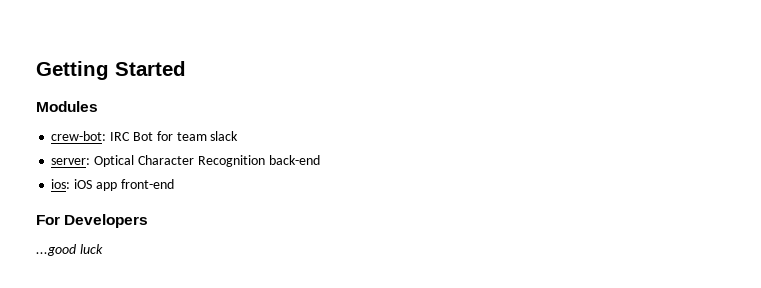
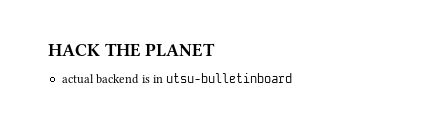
[36,61,186,80] [36,101,98,112] [51,131,239,141] [51,155,320,167] [51,179,174,191] [36,214,149,228] [36,244,103,256] Getting Started // Modules // crew-bot: IRC Bot for team slack // server: Optical Character Recognition back-end // ios: iOS app front-end // For Developers // ...good luck -> [48,43,216,57] [61,73,293,84] HACK THE PLANET // actual backend is in utsu-bulletinboard

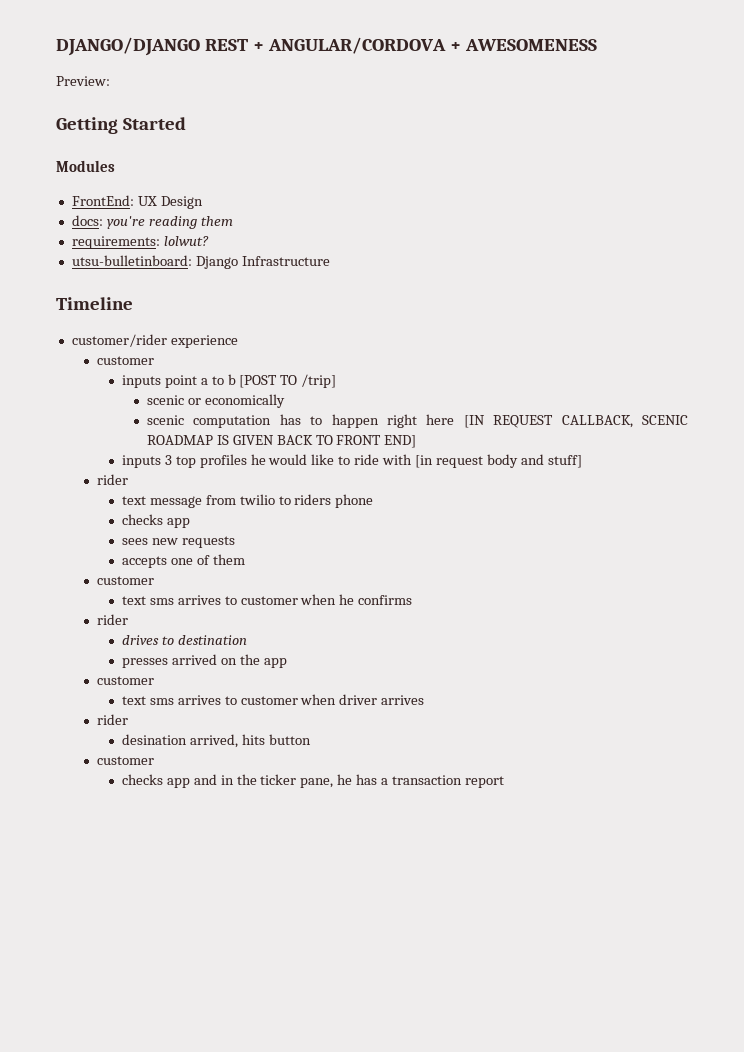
[48,43,216,57] [61,73,293,84] HACK THE PLANET // actual backend is in utsu-bulletinboard -> [56,37,597,56] [56,76,110,86] [56,117,186,134] [56,160,115,172] [71,195,203,209] [71,215,233,229] [71,236,209,249] [71,255,330,269] [56,297,133,310] [71,334,238,348] [96,356,154,365] [121,374,337,388] [146,394,285,408] [146,414,688,428] [146,435,417,448] [121,454,582,468] [96,474,128,485] [121,494,374,508] [121,514,190,528] [121,536,235,548] [121,554,245,568] [96,576,154,585] [121,594,413,605] [96,614,128,625] [121,635,247,645] [121,654,287,668] [96,676,154,685] [121,694,425,705] [96,714,128,725] [121,734,311,748] [96,756,154,765] [121,774,504,788] DJANGO/DJANGO REST + ANGULAR/CORDOVA + AWESOMENESS // Preview: // Getting Started // Modules // FrontEnd: UX Design // docs: you're reading them // requirements: lolwut? // utsu-bulletinboard: Django Infrastructure // Timeline // customer/rider experience // customer // inputs point a to b [POST TO /trip] // scenic or economically // scenic computation has to happen right here [IN REQUEST CALLBACK, SCENIC ROADMAP IS GIVEN BACK TO FRONT END] // inputs 3 top profiles he would like to ride with [in request body and stuff] // rider // text message from twilio to riders phone // checks app // sees new requests // accepts one of them // customer // text sms arrives to customer when he confirms // rider // drives to destination // presses arrived on the app // customer // text sms arrives to customer when driver arrives // rider // desination arrived, hits button // customer // checks app and in the ticker pane, he has a transaction report

